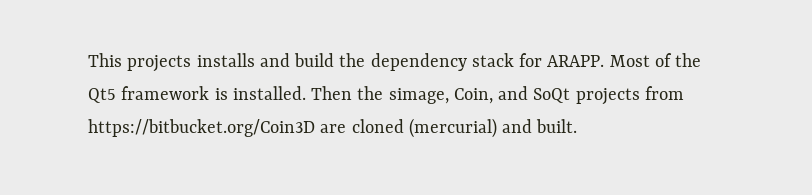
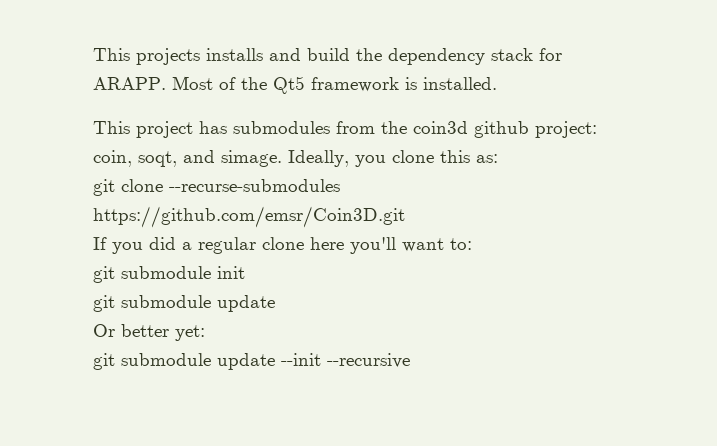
[311,86,684,105] [88,118,578,138] Then the simage, Coin, and SoQt projects from https://bitbucket.org/Coin3D are cloned (mercurial) and built. -> [93,121,597,138] [93,150,498,167] [93,179,340,196] [93,206,405,228] [93,237,472,254] [93,266,245,283] [93,295,275,312] [93,324,205,341] [93,353,410,370] // This project has submodules from the coin3d github project: coin, soqt, and simage. Ideally, you clone this as: // git clone --recurse-submodules https://github.com/emsr/Coin3D.git // If you did a regular clone here you'll want to: // git submodule init // git submodule update // Or better yet: // git submodule update --init --recursive

